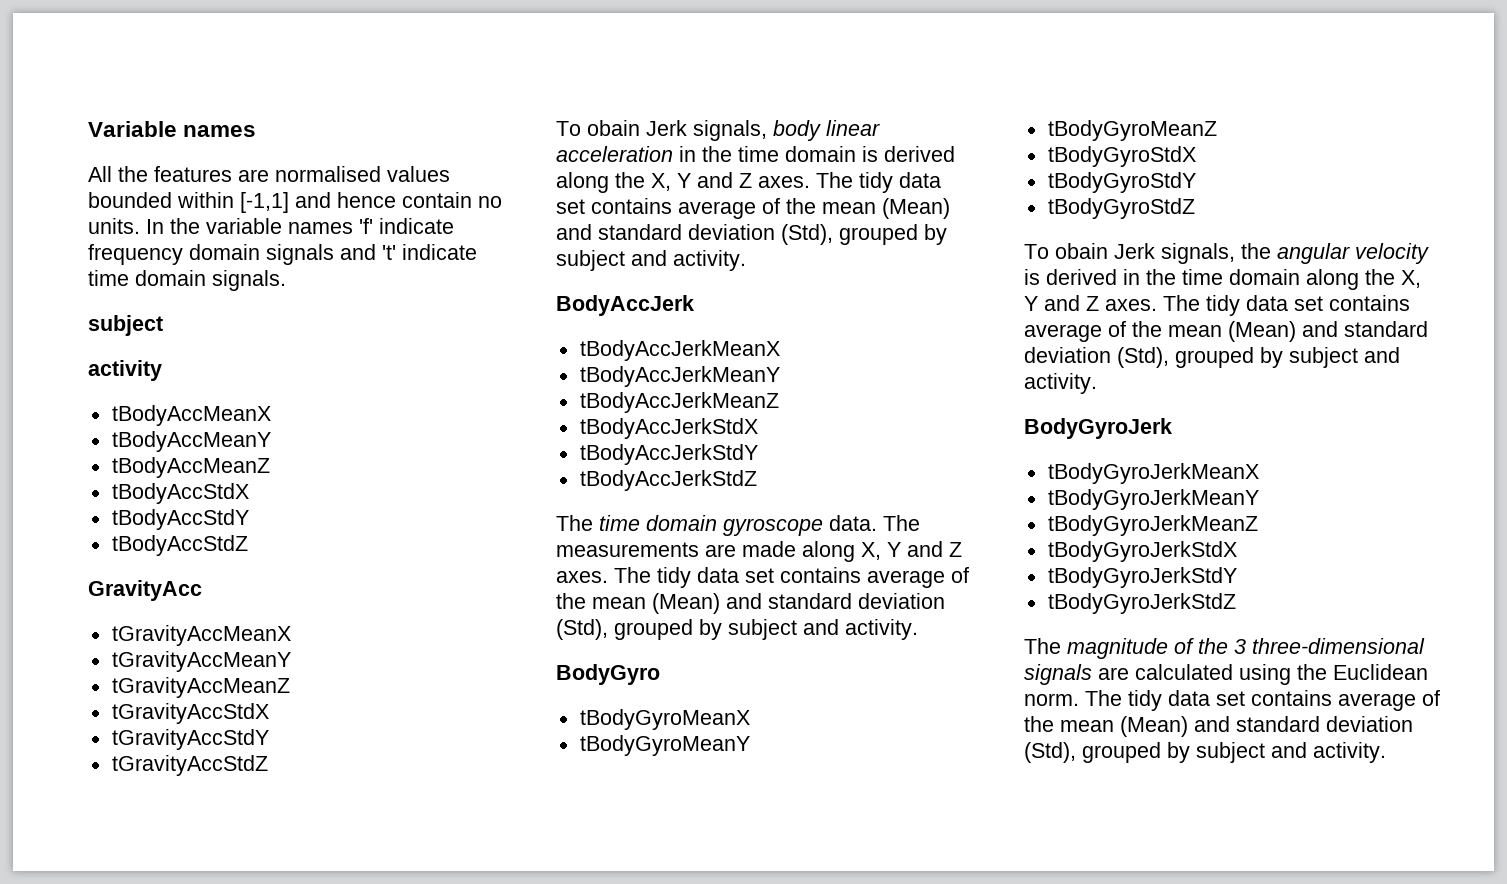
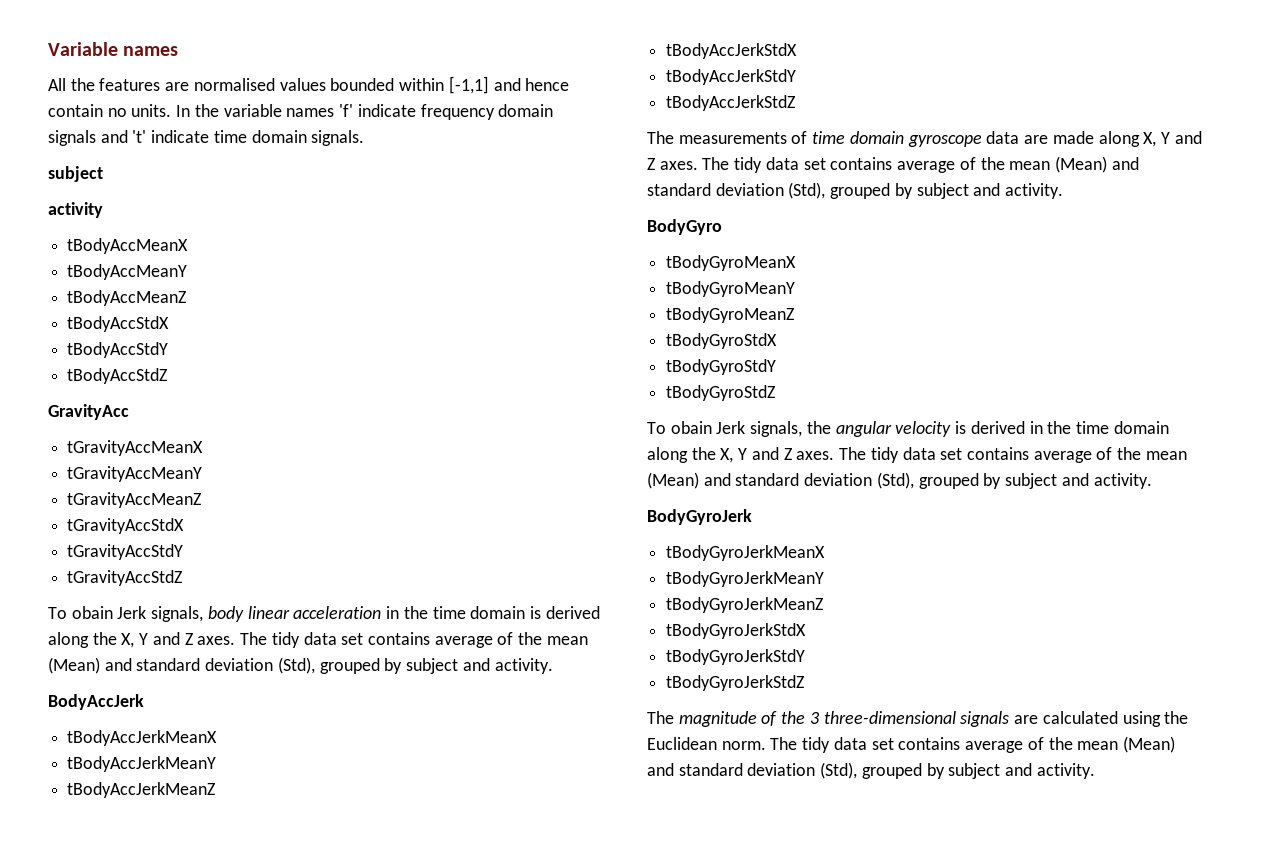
(593, 523) none -> [678,131,808,144] measurements of
[829,515,920,531] [556,542,699,557] data. The measurements -> [986,131,1020,144] data

